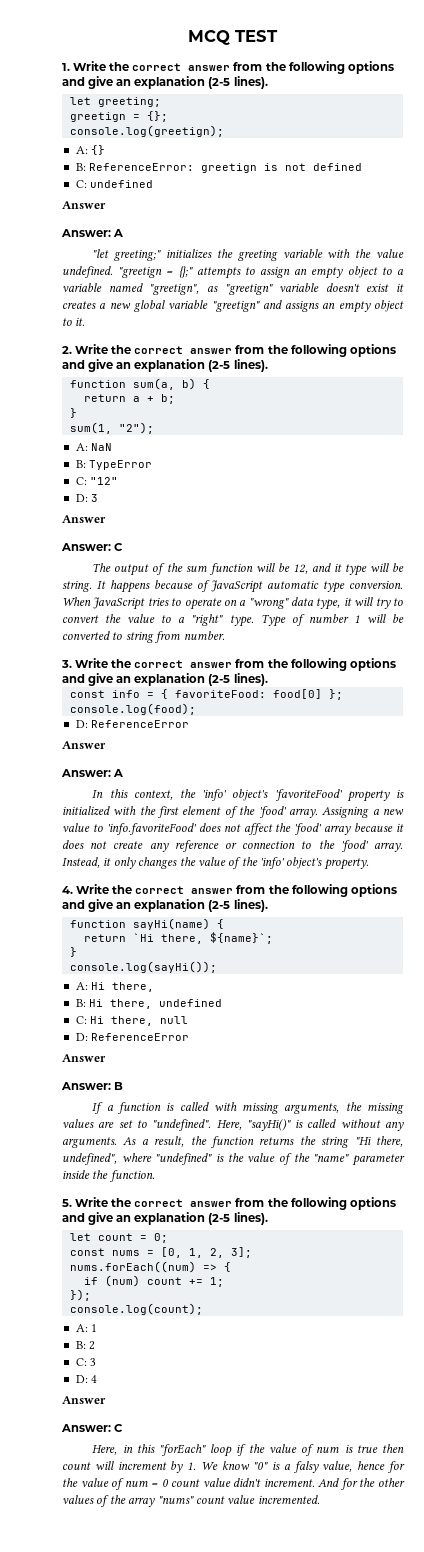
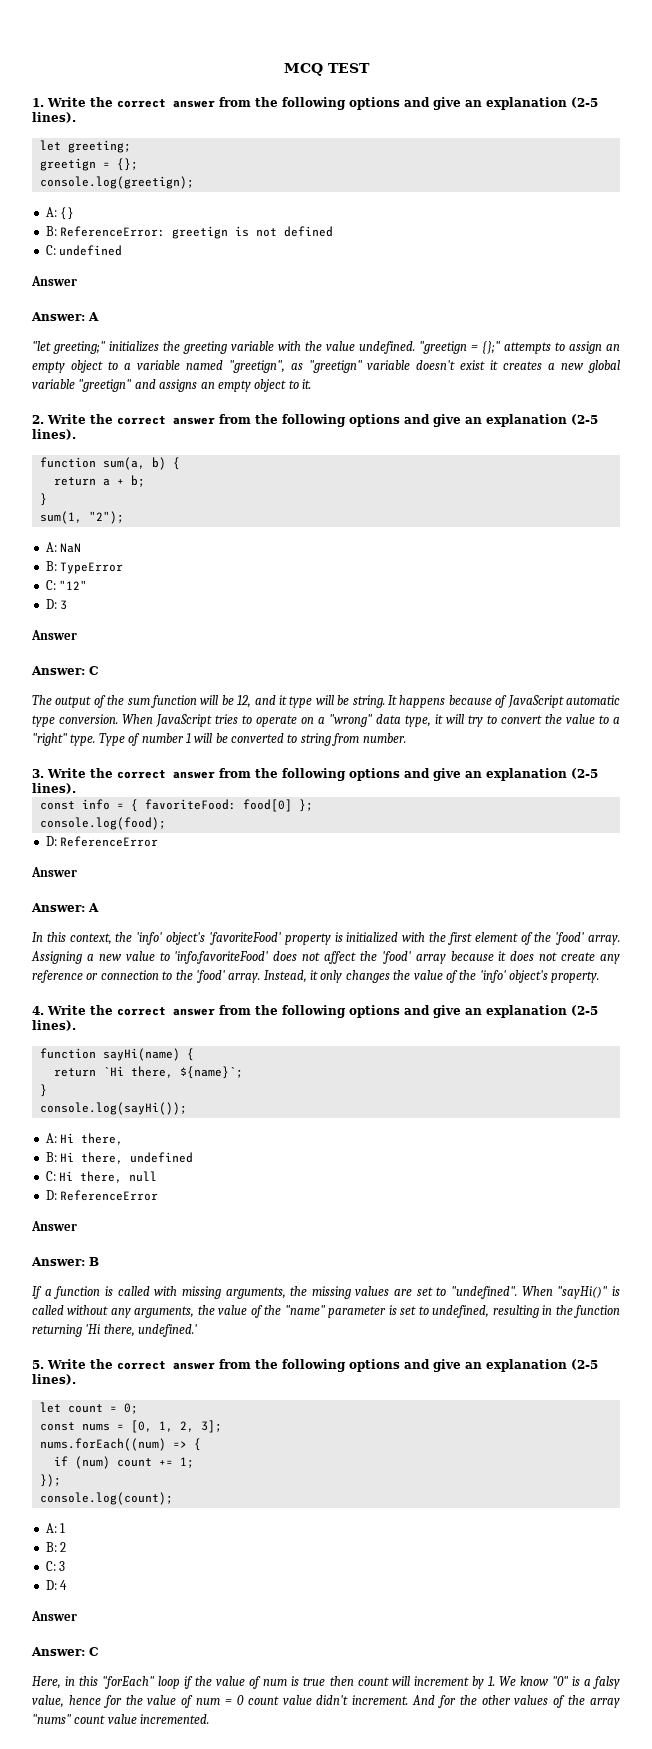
[216,1120,242,1130] Here, -> [521,1286,553,1296] When
[62,1136,403,1148] [62,1153,224,1165] arguments. As a result, the function returns the string "Hi there, undefined", where "undefined" is -> [134,1306,195,1318] arguments,
[62,1170,155,1182] inside the function. -> [388,1305,621,1318] [32,1324,198,1337] is set to undefined, resulting in the function returning 'Hi there, undefined.'

